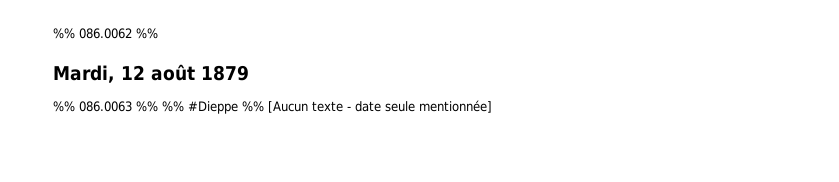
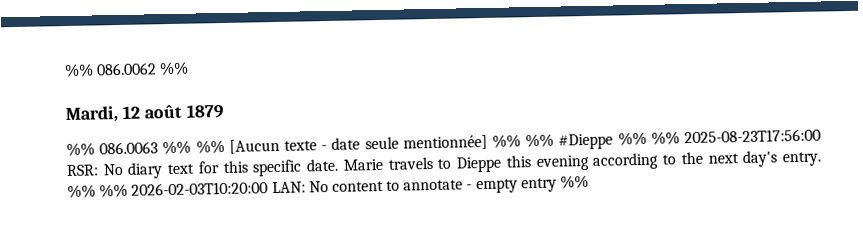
[188,101,264,114] #Dieppe %% -> (225, 146) none
(492, 106) none -> [491,128,821,150] [66,150,821,179] [67,174,590,199] %% %% #Dieppe %% %% 2025-08-23T17:56:00 RSR: No diary text for this specific date. Marie travels to Dieppe this evening according to the next day's entry. %% %% 2026-02-03T10:20:00 LAN: No content to annotate - empty entry %%

